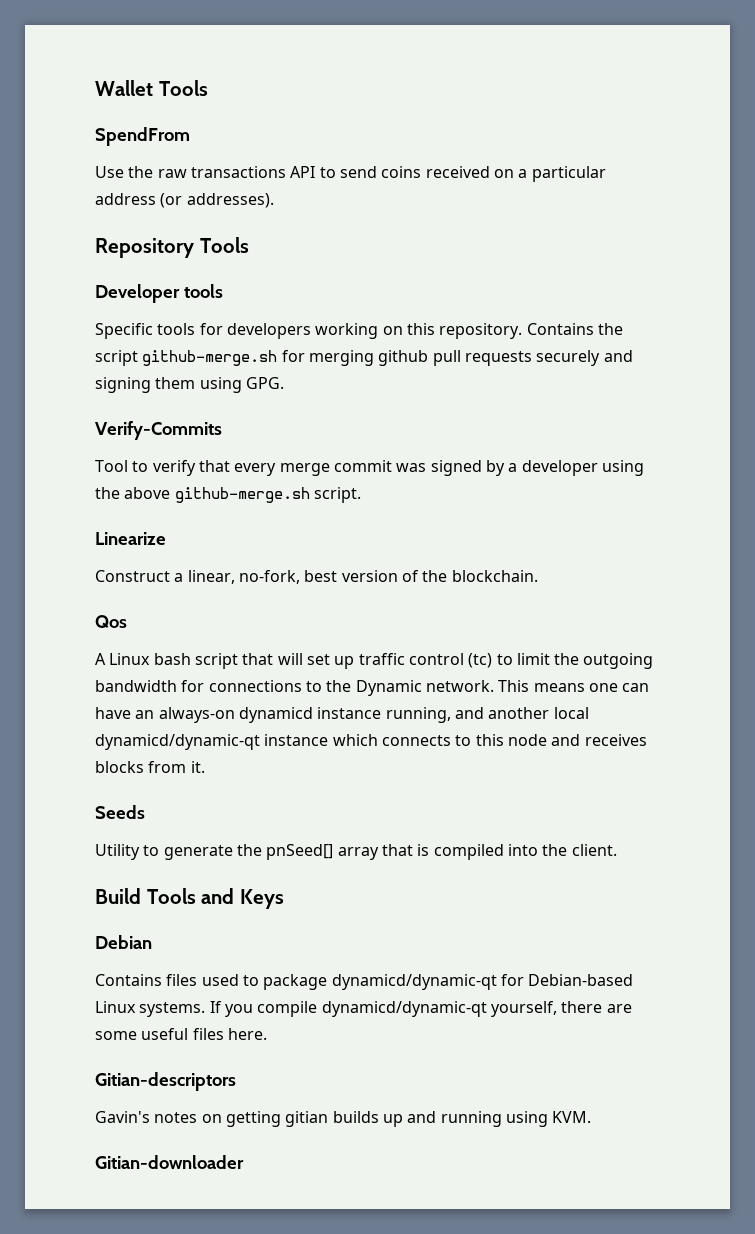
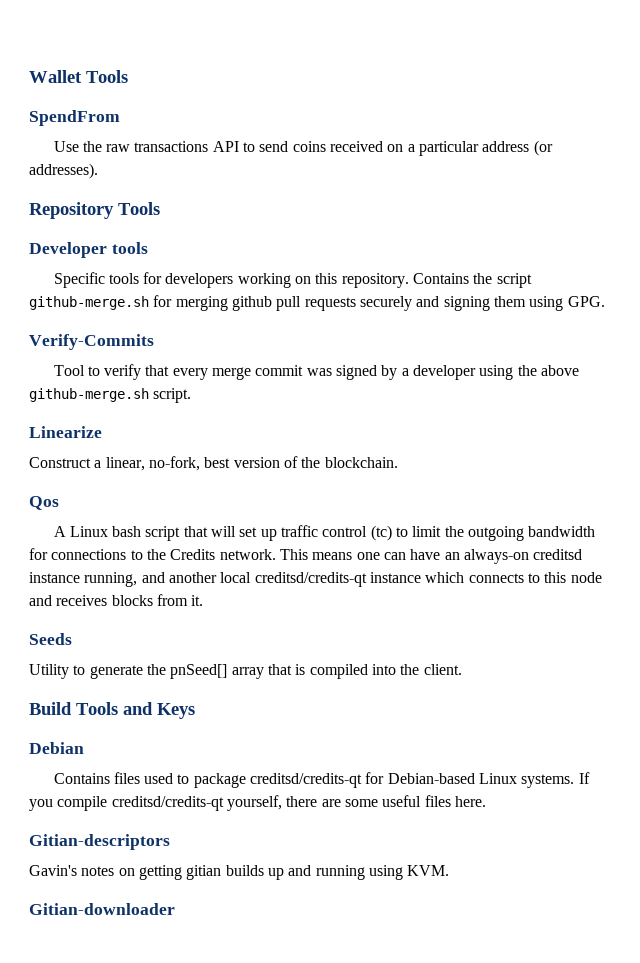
[355,680,422,696] Dynamic -> [170,549,216,560] Credits
[238,707,313,723] dynamicd -> [533,549,583,560] creditsd
[95,734,260,750] dynamicd/dynamic-qt -> [254,572,367,587] creditsd/credits-qt
[331,974,497,990] dynamicd/dynamic-qt -> [250,773,363,788] creditsd/credits-qt
[321,1001,487,1017] dynamicd/dynamic-qt -> [111,796,224,811] creditsd/credits-qt

